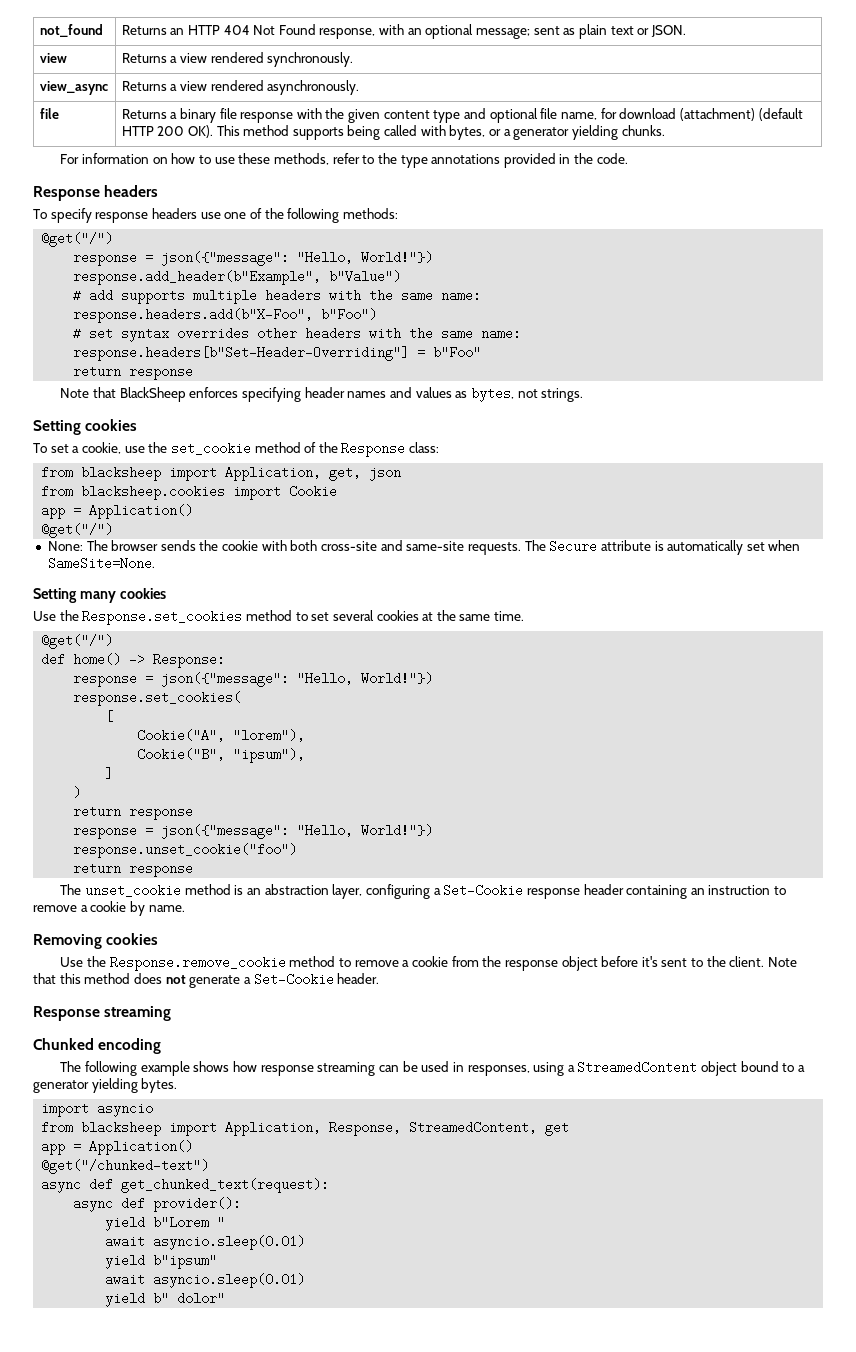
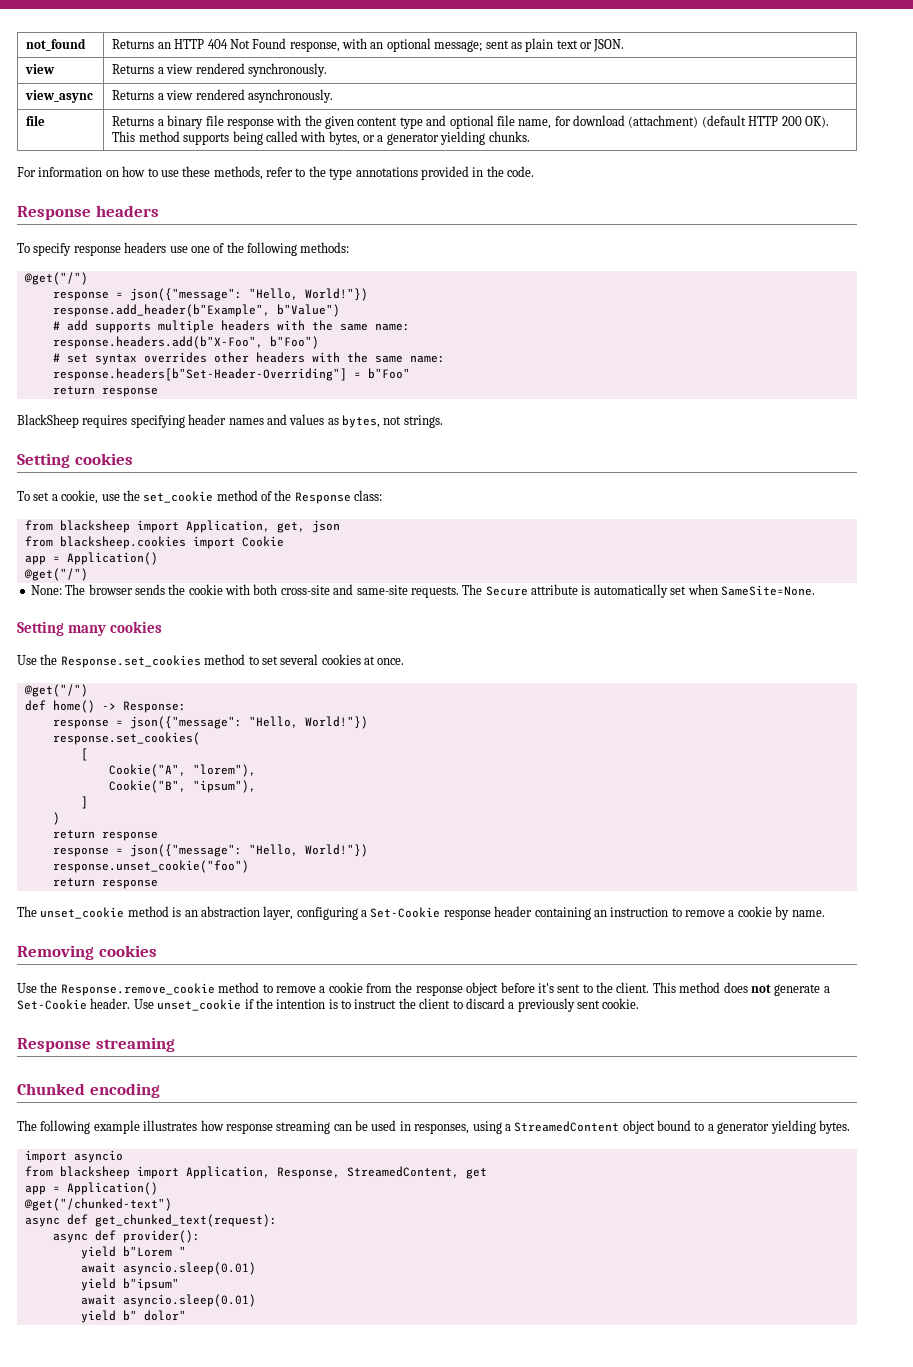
[60,387,239,402] Note that BlackSheep enforces -> [17,414,128,428] BlackSheep requires
[436,610,525,621] the same time. -> [377,658,405,665] once.
[768,957,798,967] [33,973,81,984] Note that this -> [652,982,676,993] This
(380, 978) none -> [133,998,640,1012] Use unset_cookie if the intention is to instruct the client to discard a previously sent cookie.
[193,1061,230,1072] shows -> [143,1120,198,1131] illustrates

